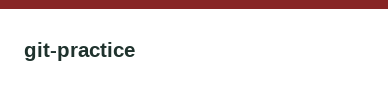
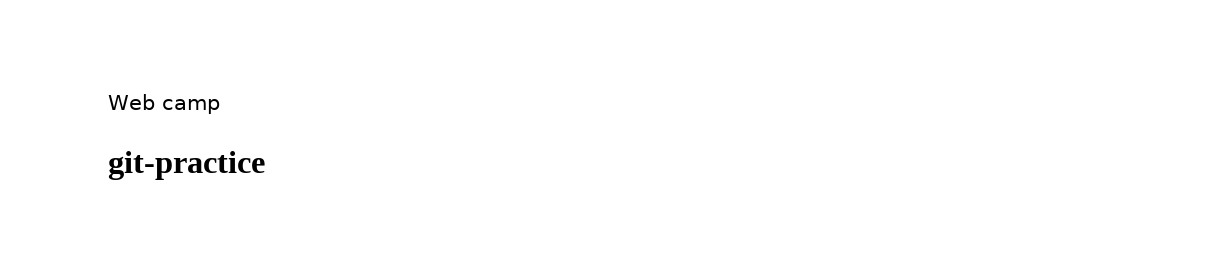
(24, 51) none -> [108,94,220,114] Web camp //

